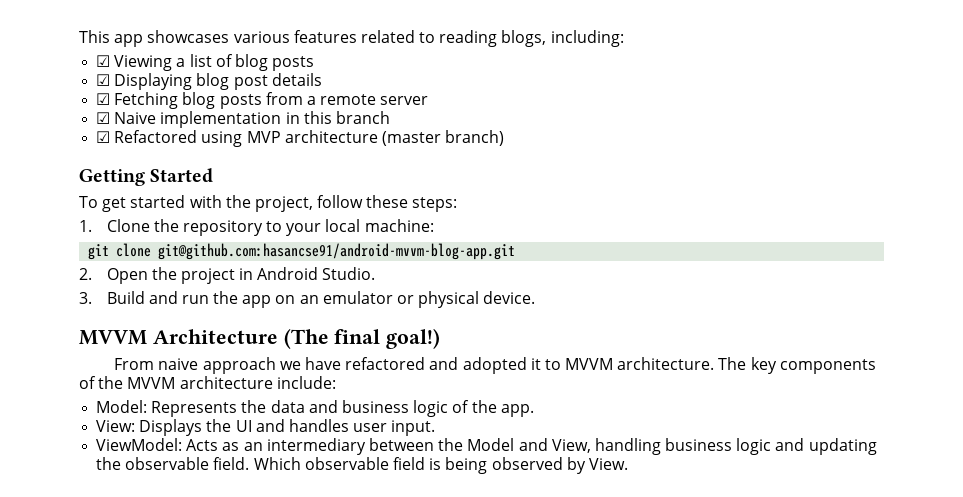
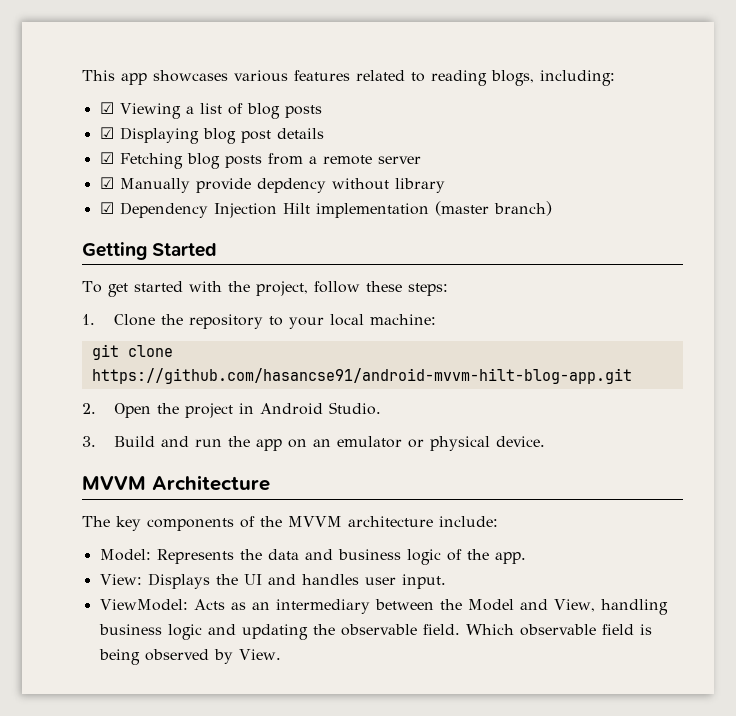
[114,111,390,128] [96,130,378,147] Naive implementation in this branch // ☑ Refactored using MVP architecture -> [119,178,445,193] [99,202,429,218] Manually provide depdency without library // ☑ Dependency Injection Hilt implementation
[158,243,516,260] git@github.com:hasancse91/android-mvvm-blog-app.git -> [91,368,632,384] https://github.com/hasancse91/android-mvvm-hilt-blog-app.git
[283,328,441,349] [114,357,715,374] (The final goal!) // From naive approach we have refactored and adopted it to MVVM architecture. -> (270, 483) //

